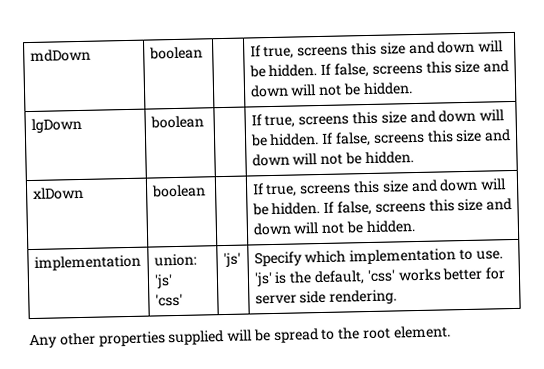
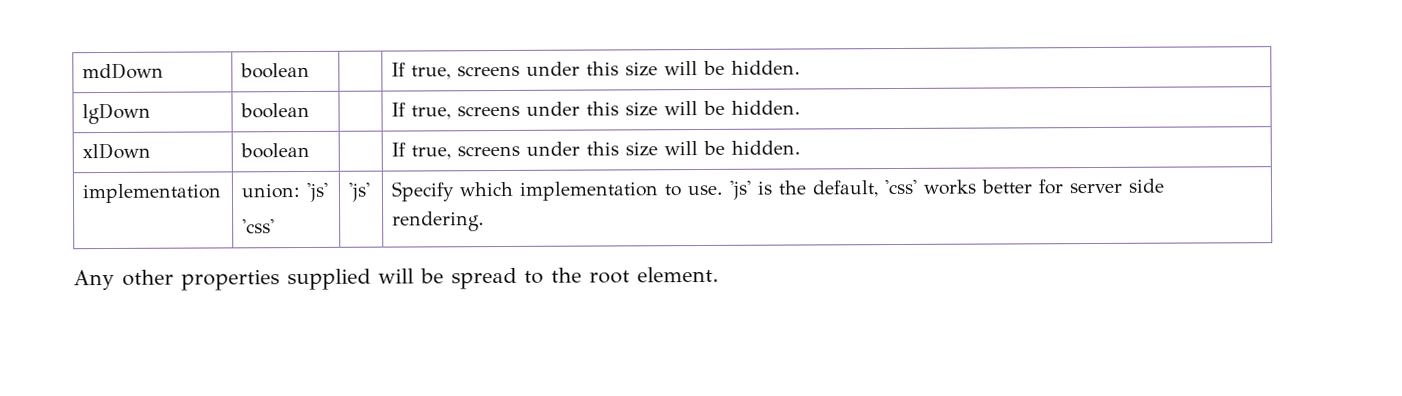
[351,40,504,56] [248,60,510,78] [249,82,413,98] this size and down will be hidden. If false, screens this size and down will not be hidden. -> [526,60,802,77] under this size will be hidden.
[352,109,505,125] [249,129,512,147] [251,151,414,167] this size and down will be hidden. If false, screens this size and down will not be hidden. -> [526,100,802,117] under this size will be hidden.
[353,178,507,194] [251,198,513,216] [252,220,416,236] this size and down will be hidden. If false, screens this size and down will not be hidden. -> [526,140,802,157] under this size will be hidden.

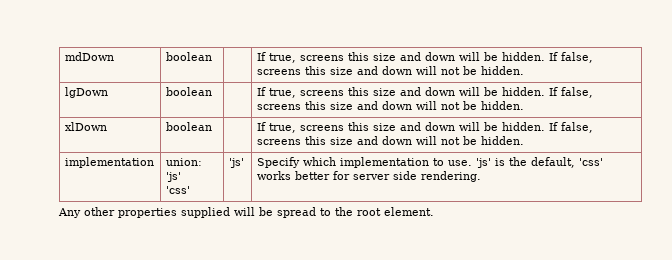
[526,60,802,77] under this size will be hidden. -> [347,52,593,63] [256,66,524,75] this size and down will be hidden. If false, screens this size and down will not be hidden.
[526,100,802,117] under this size will be hidden. -> [347,87,593,98] [256,101,524,110] this size and down will be hidden. If false, screens this size and down will not be hidden.
[526,140,802,157] under this size will be hidden. -> [347,122,593,133] [256,136,524,145] this size and down will be hidden. If false, screens this size and down will not be hidden.

